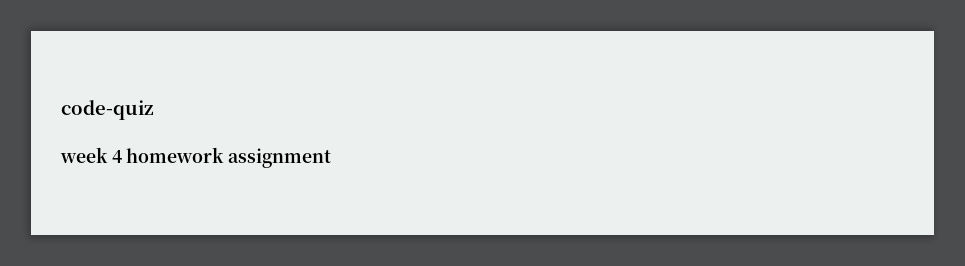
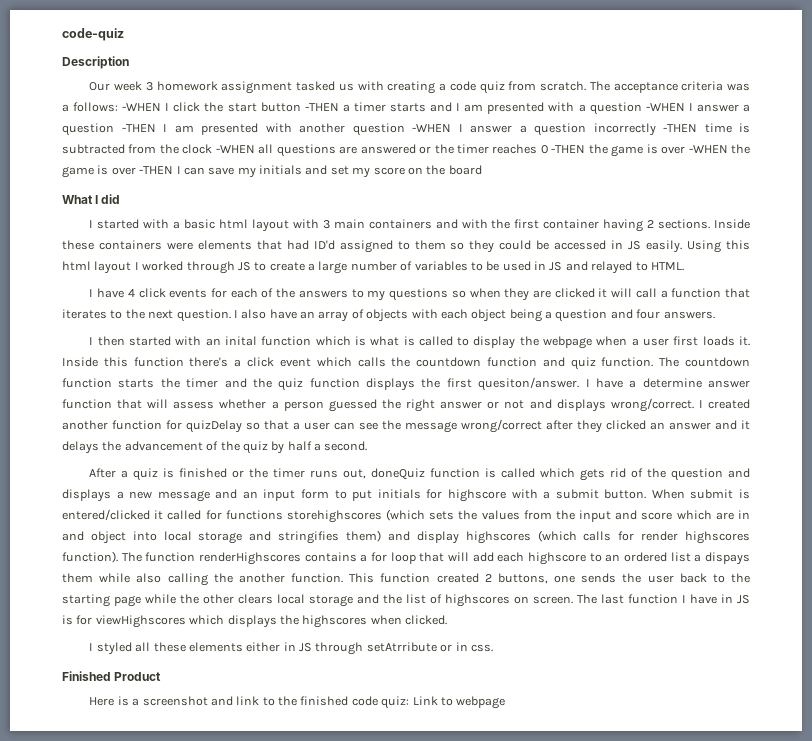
[60,147,332,168] week 4 homework assignment -> [62,56,129,69] [89,81,750,94] [62,102,750,115] [62,123,750,136] [62,144,751,157] [62,165,482,178] [62,194,121,204] [89,219,750,232] [62,240,751,253] [62,261,684,274] [89,288,751,301] [62,309,715,322] [89,336,751,349] [62,357,750,370] [62,377,750,391] [62,398,751,412] [62,419,750,433] [62,441,368,454] [89,468,751,481] [62,489,750,502] [62,509,750,523] [62,530,751,544] [62,551,750,565] [62,573,750,586] [62,594,750,607] [62,615,447,628] [89,642,493,655] [62,671,162,681] [89,696,506,709] Description // Our week 3 homework assignment tasked us with creating a code quiz from scratch. The acceptance criteria was a follows: -WHEN I click the start button -THEN a timer starts and I am presented with a question -WHEN I answer a question -THEN I am presented with another question -WHEN I answer a question incorrectly -THEN time is subtracted from the clock -WHEN all questions are answered or the timer reaches 0 -THEN the game is over -WHEN the game is over -THEN I can save my initials and set my score on the board // What I did // I started with a basic html layout with 3 main containers and with the first container having 2 sections. Inside these containers were elements that had ID'd assigned to them so they could be accessed in JS easily. Using this html layout I worked through JS to create a large number of variables to be used in JS and relayed to HTML. // I have 4 click events for each of the answers to my questions so when they are clicked it will call a function that iterates to the next question. I also have an array of objects with each object being a question and four answers. // I then started with an inital function which is what is called to display the webpage when a user first loads it. Inside this function there's a click event which calls the countdown function and quiz function. The countdown function starts the timer and the quiz function displays the first quesiton/answer. I have a determine answer function that will assess whether a person guessed the right answer or not and displays wrong/correct. I created another function for quizDelay so that a user can see the message wrong/correct after they clicked an answer and it delays the advancement of the quiz by half a second. // After a quiz is finished or the timer runs out, doneQuiz function is called which gets rid of the question and displays a new message and an input form to put initials for highscore with a submit button. When submit is entered/clicked it called for functions storehighscores (which sets the values from the input and score which are in and object into local storage and stringifies them) and display highscores (which calls for render highscores function). The function renderHighscores contains a for loop that will add each highscore to an ordered list a dispays them while also calling the another function. This function created 2 buttons, one sends the user back to the starting page while the other clears local storage and the list of highscores on screen. The last function I have in JS is for viewHighscores which displays the highscores when clicked. // I styled all these elements either in JS through setAtrribute or in css. // Finished Product // Here is a screenshot and link to the finished code quiz: Link to webpage

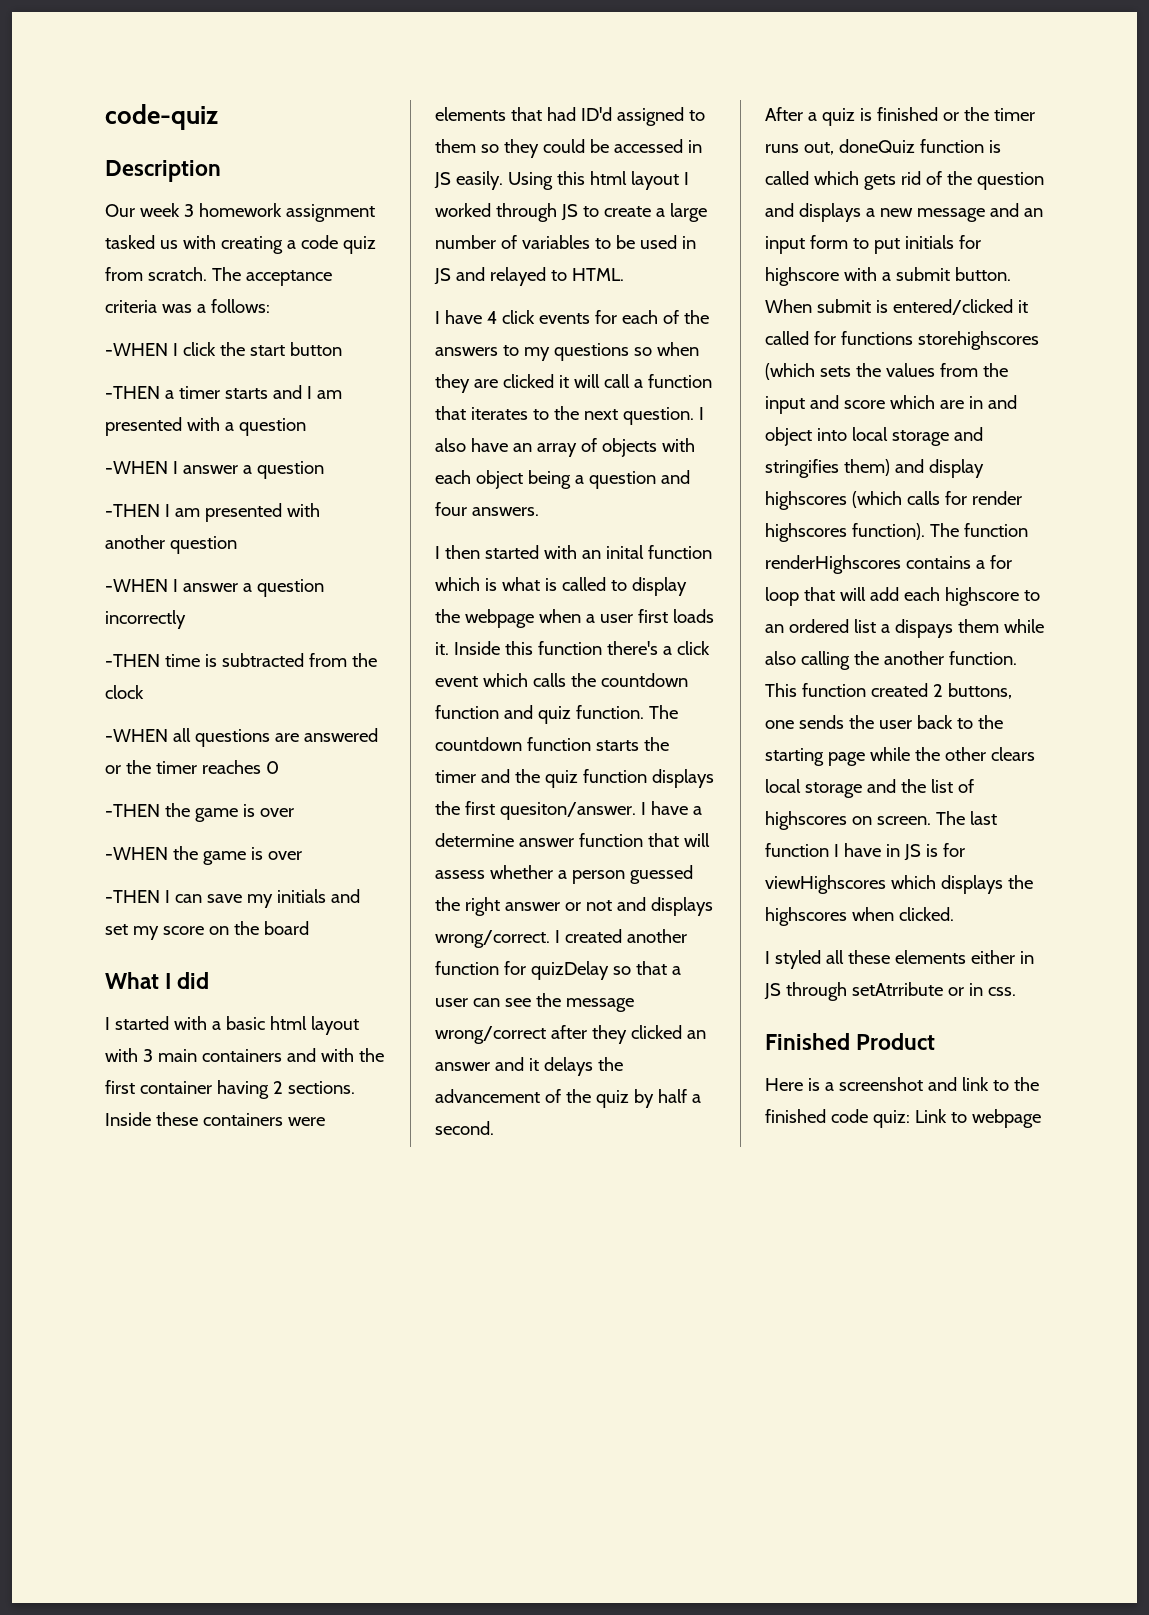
(119, 107) none -> (270, 306) //
(301, 107) none -> (342, 349) //
[645,103,750,112] [62,123,114,136] -WHEN I answer a question -> [105,461,324,479] // -WHEN I answer a question //
(405, 129) none -> (237, 545) //
(656, 129) none -> (186, 619) //
(213, 149) none -> (144, 692) //
(548, 149) none -> (279, 767) //
(686, 150) none -> (294, 812) //
(136, 171) none -> (302, 855) //

